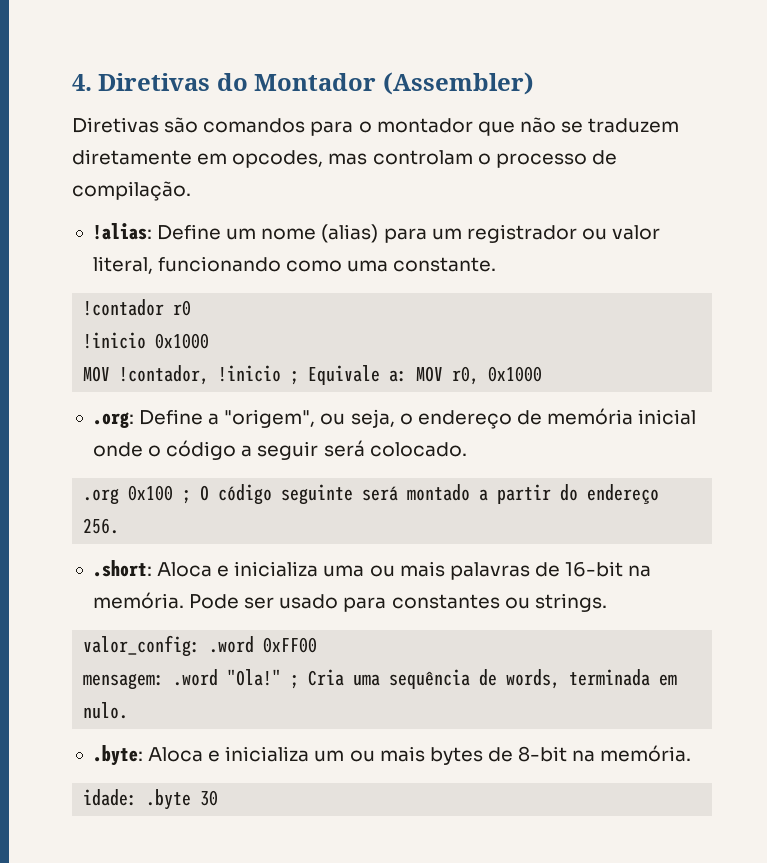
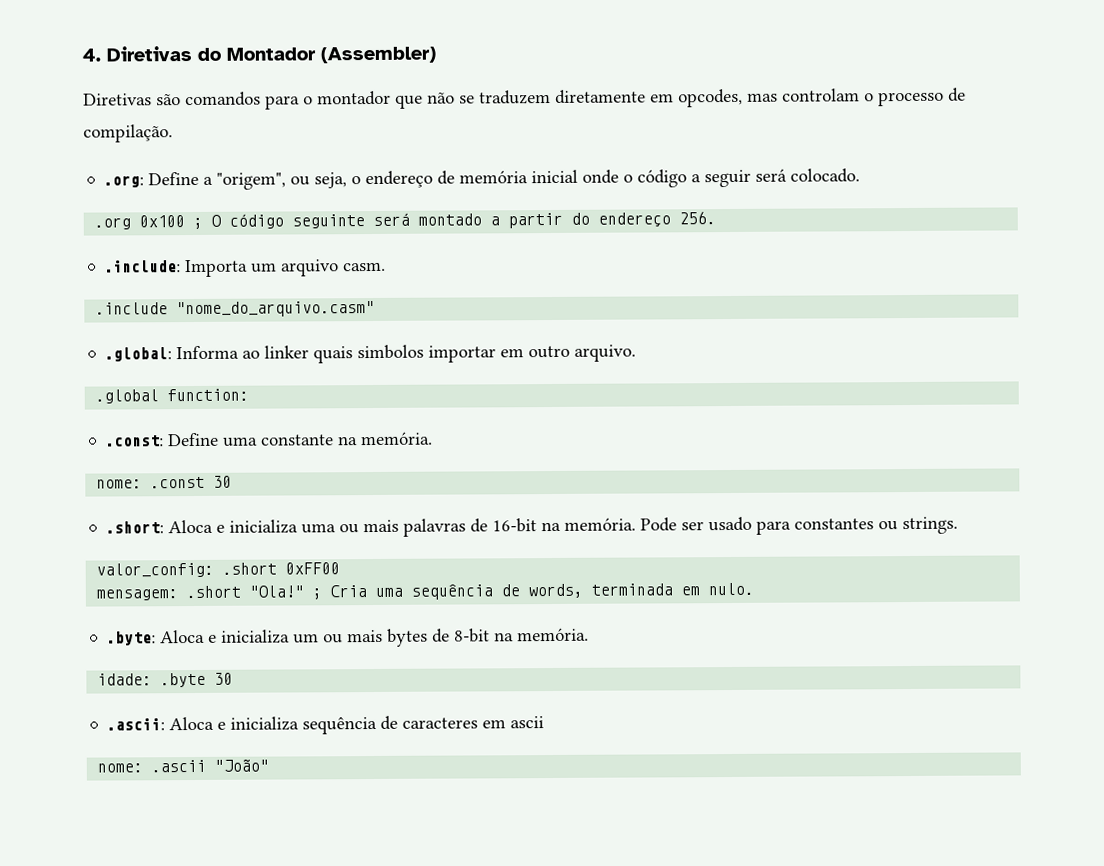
[92,223,661,243] [92,256,497,274] [83,299,192,316] [83,332,210,349] [83,365,543,385] // !alias: Define um nome (alias) para um registrador ou valor literal, funcionando como uma constante. // !contador r0 // !inicio 0x1000 // MOV !contador, !inicio ; Equivale a: MOV r0, 0x1000 -> (173, 133) none
(120, 526) none -> [104,259,387,278] [95,300,376,318] [104,344,637,364] [95,388,250,404] [105,431,434,447] [96,475,233,489] // .include: Importa um arquivo casm. // .include "nome_do_arquivo.casm" // .global: Informa ao linker quais simbolos importar em outro arquivo. // .global function: // .const: Define uma constante na memória. // nome: .const 30
[209,636,255,653] .word -> [222,562,278,575] .short
[173,669,219,686] .word -> [186,585,242,599] .short
(219, 798) none -> [106,715,545,735] [97,758,270,773] // .ascii: Aloca e inicializa sequência de caracteres em ascii // nome: .ascii "João"

